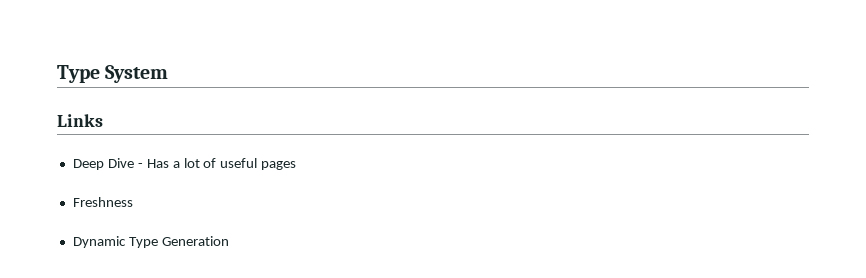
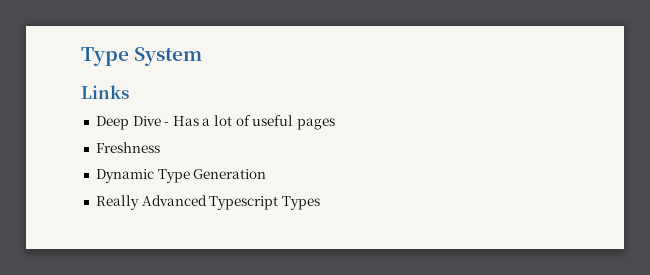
(229, 241) none -> [95,195,320,210] // Really Advanced Typescript Types

